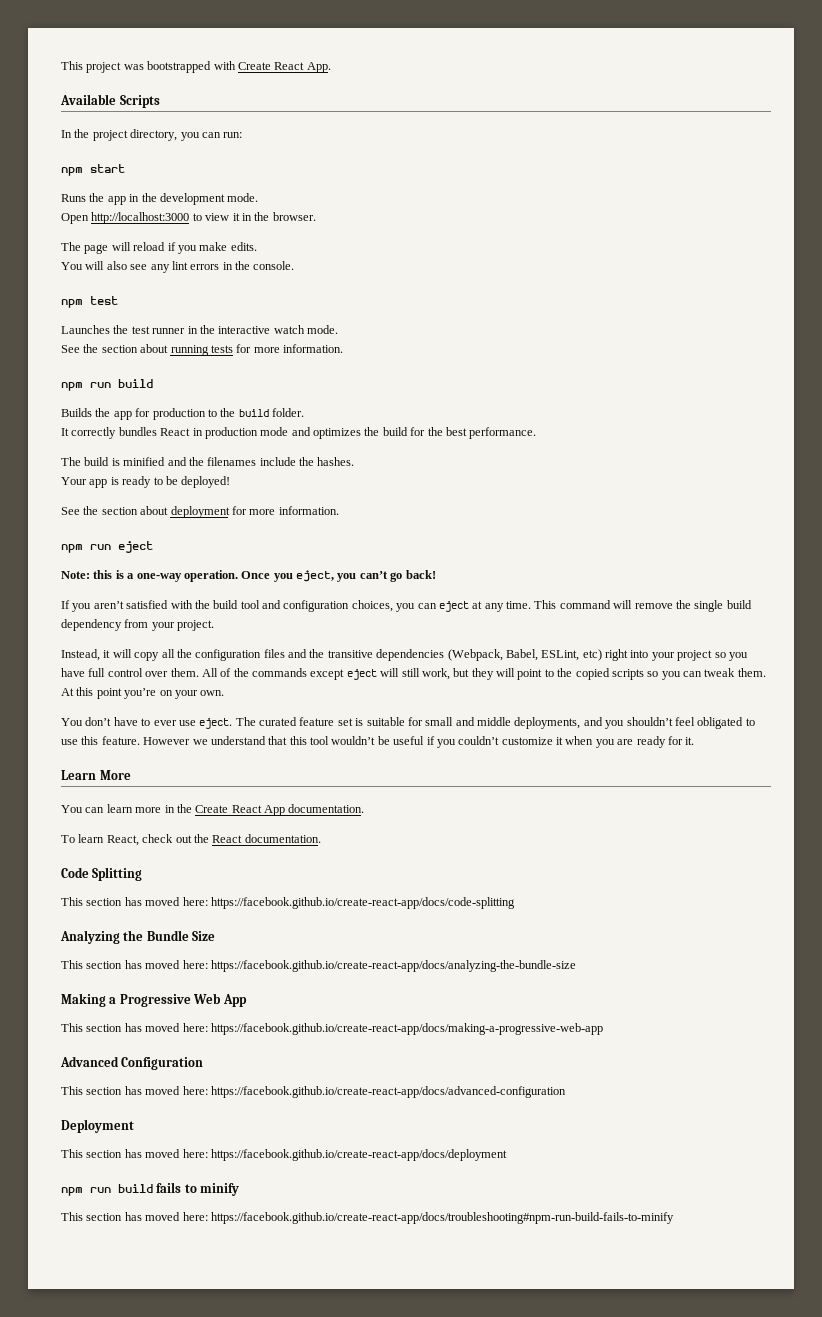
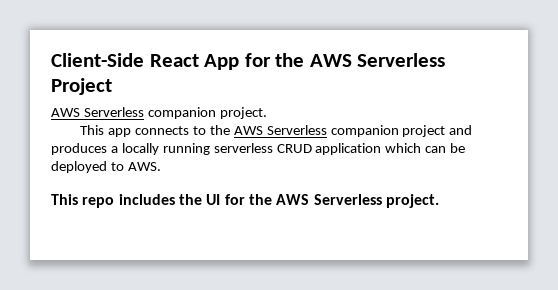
[61,61,331,73] [60,94,160,108] [61,129,243,141] [61,164,125,176] [61,193,259,205] [61,212,316,224] [61,242,257,254] [61,261,295,273] [61,296,118,308] [61,325,338,334] [61,344,343,356] [61,379,153,391] [61,408,304,420] [61,427,537,439] [61,457,355,466] [61,476,231,488] [61,506,339,518] [61,541,153,553] [61,570,436,582] [61,600,752,612] [61,619,215,631] [61,649,748,661] [61,668,766,680] [61,687,225,699] [61,717,755,729] [61,736,695,748] [61,770,131,780] [61,804,365,816] [61,834,321,846] [61,867,143,881] [61,897,515,909] [60,930,216,944] [61,960,576,972] [61,993,247,1007] [61,1023,603,1035] [60,1056,204,1070] [61,1086,566,1098] [61,1119,134,1133] [61,1149,507,1161] [61,1182,240,1196] [61,1212,674,1224] This project was bootstrapped with Create React App. // Available Scripts // In the project directory, you can run: // npm start // Runs the app in the development mode. // Open http://localhost:3000 to view it in the browser. // The page will reload if you make edits. // You will also see any lint errors in the console. // npm test // Launches the test runner in the interactive watch mode. // See the section about running tests for more information. // npm run build // Builds the app for production to the build folder. // It correctly bundles React in production mode and optimizes the build for the best performance. // The build is minified and the filenames include the hashes. // Your app is ready to be deployed! // See the section about deployment for more information. // npm run eject // Note: this is a one-way operation. Once you eject, you can’t go back! // If you aren’t satisfied with the build tool and configuration choices, you can eject at any time. This command will remove the single build dependency from your project. // Instead, it will copy all the configuration files and the transitive dependencies (Webpack, Babel, ESLint, etc) right into your project so you have full control over them. All of the commands except eject will still work, but they will point to the copied scripts so you can tweak them. At this point you’re on your own. // You don’t have to ever use eject. The curated feature set is suitable for small and middle deployments, and you shouldn’t feel obligated to use this feature. However we understand that this tool wouldn’t be useful if you couldn’t customize it when you are ready for it. // Learn More // You can learn more in the Create React App documentation. // To learn React, check out the React documentation. // Code Splitting // This section has moved here: https://facebook.github.io/create-react-app/docs/code-splitting // Analyzing the Bundle Size // This section has moved here: https://facebook.github.io/create-react-app/docs/analyzing-the-bundle-size // Making a Progressive Web App // This section has moved here: https://facebook.github.io/create-react-app/docs/making-a-progressive-web-app // Advanced Configuration // This section has moved here: https://facebook.github.io/create-react-app/docs/advanced-configuration // Deployment // This section has moved here: https://facebook.github.io/create-react-app/docs/deployment // npm run build fails to minify // This section has moved here: https://facebook.github.io/create-react-app/docs/troubleshooting#npm-run-build-fails-to-minify -> [51,53,446,70] [51,78,112,95] [51,107,267,119] [80,125,473,137] [51,143,466,155] [51,161,161,173] [51,194,439,208] Client-Side React App for the AWS Serverless Project // AWS Serverless companion project. // This app connects to the AWS Serverless companion project and produces a locally running serverless CRUD application which can be deployed to AWS. // This repo includes the UI for the AWS Serverless project.

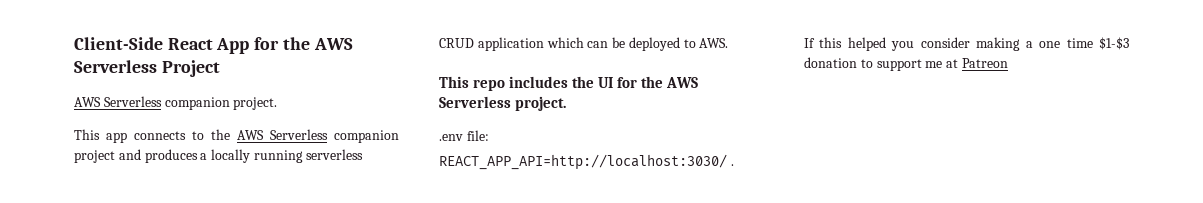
(439, 201) none -> [439,130,489,141] [439,154,734,170] [804,37,1129,51] [804,57,1008,71] // .env file: // REACT_APP_API=http://localhost:3030/ . // If this helped you consider making a one time $1-$3 donation to support me at Patreon

